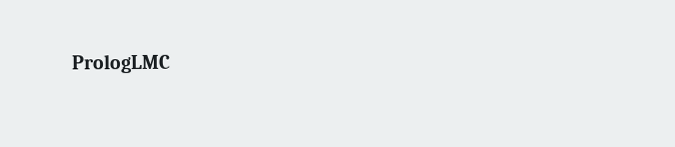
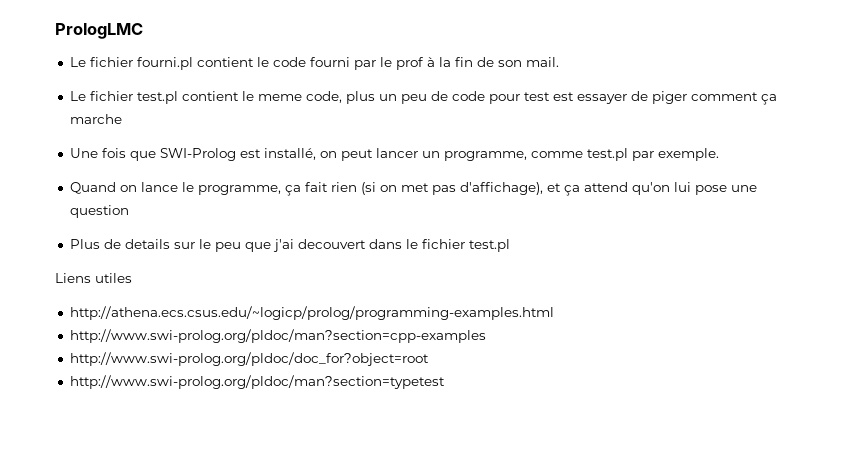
(170, 63) none -> [69,57,559,70] [69,91,777,105] [69,114,122,124] [69,148,719,161] [69,182,757,196] [69,205,129,218] [69,239,510,252] [55,273,132,283] [69,306,554,320] [69,329,486,343] [69,352,429,366] [69,375,445,389] // Le fichier fourni.pl contient le code fourni par le prof à la fin de son mail. // Le fichier test.pl contient le meme code, plus un peu de code pour test est essayer de piger comment ça marche // Une fois que SWI-Prolog est installé, on peut lancer un programme, comme test.pl par exemple. // Quand on lance le programme, ça fait rien (si on met pas d'affichage), et ça attend qu'on lui pose une question // Plus de details sur le peu que j'ai decouvert dans le fichier test.pl // Liens utiles // http://athena.ecs.csus.edu/~logicp/prolog/programming-examples.html // http://www.swi-prolog.org/pldoc/man?section=cpp-examples // http://www.swi-prolog.org/pldoc/doc_for?object=root // http://www.swi-prolog.org/pldoc/man?section=typetest

